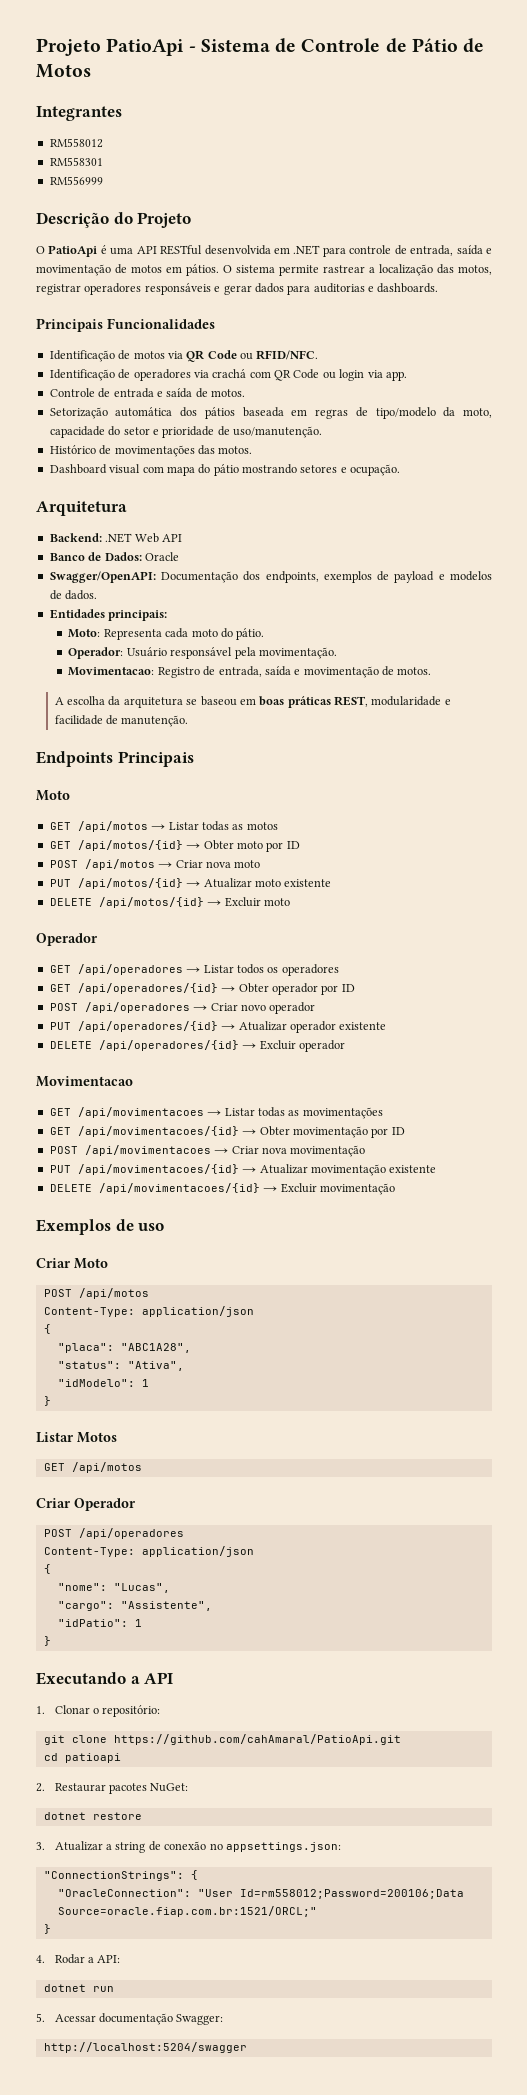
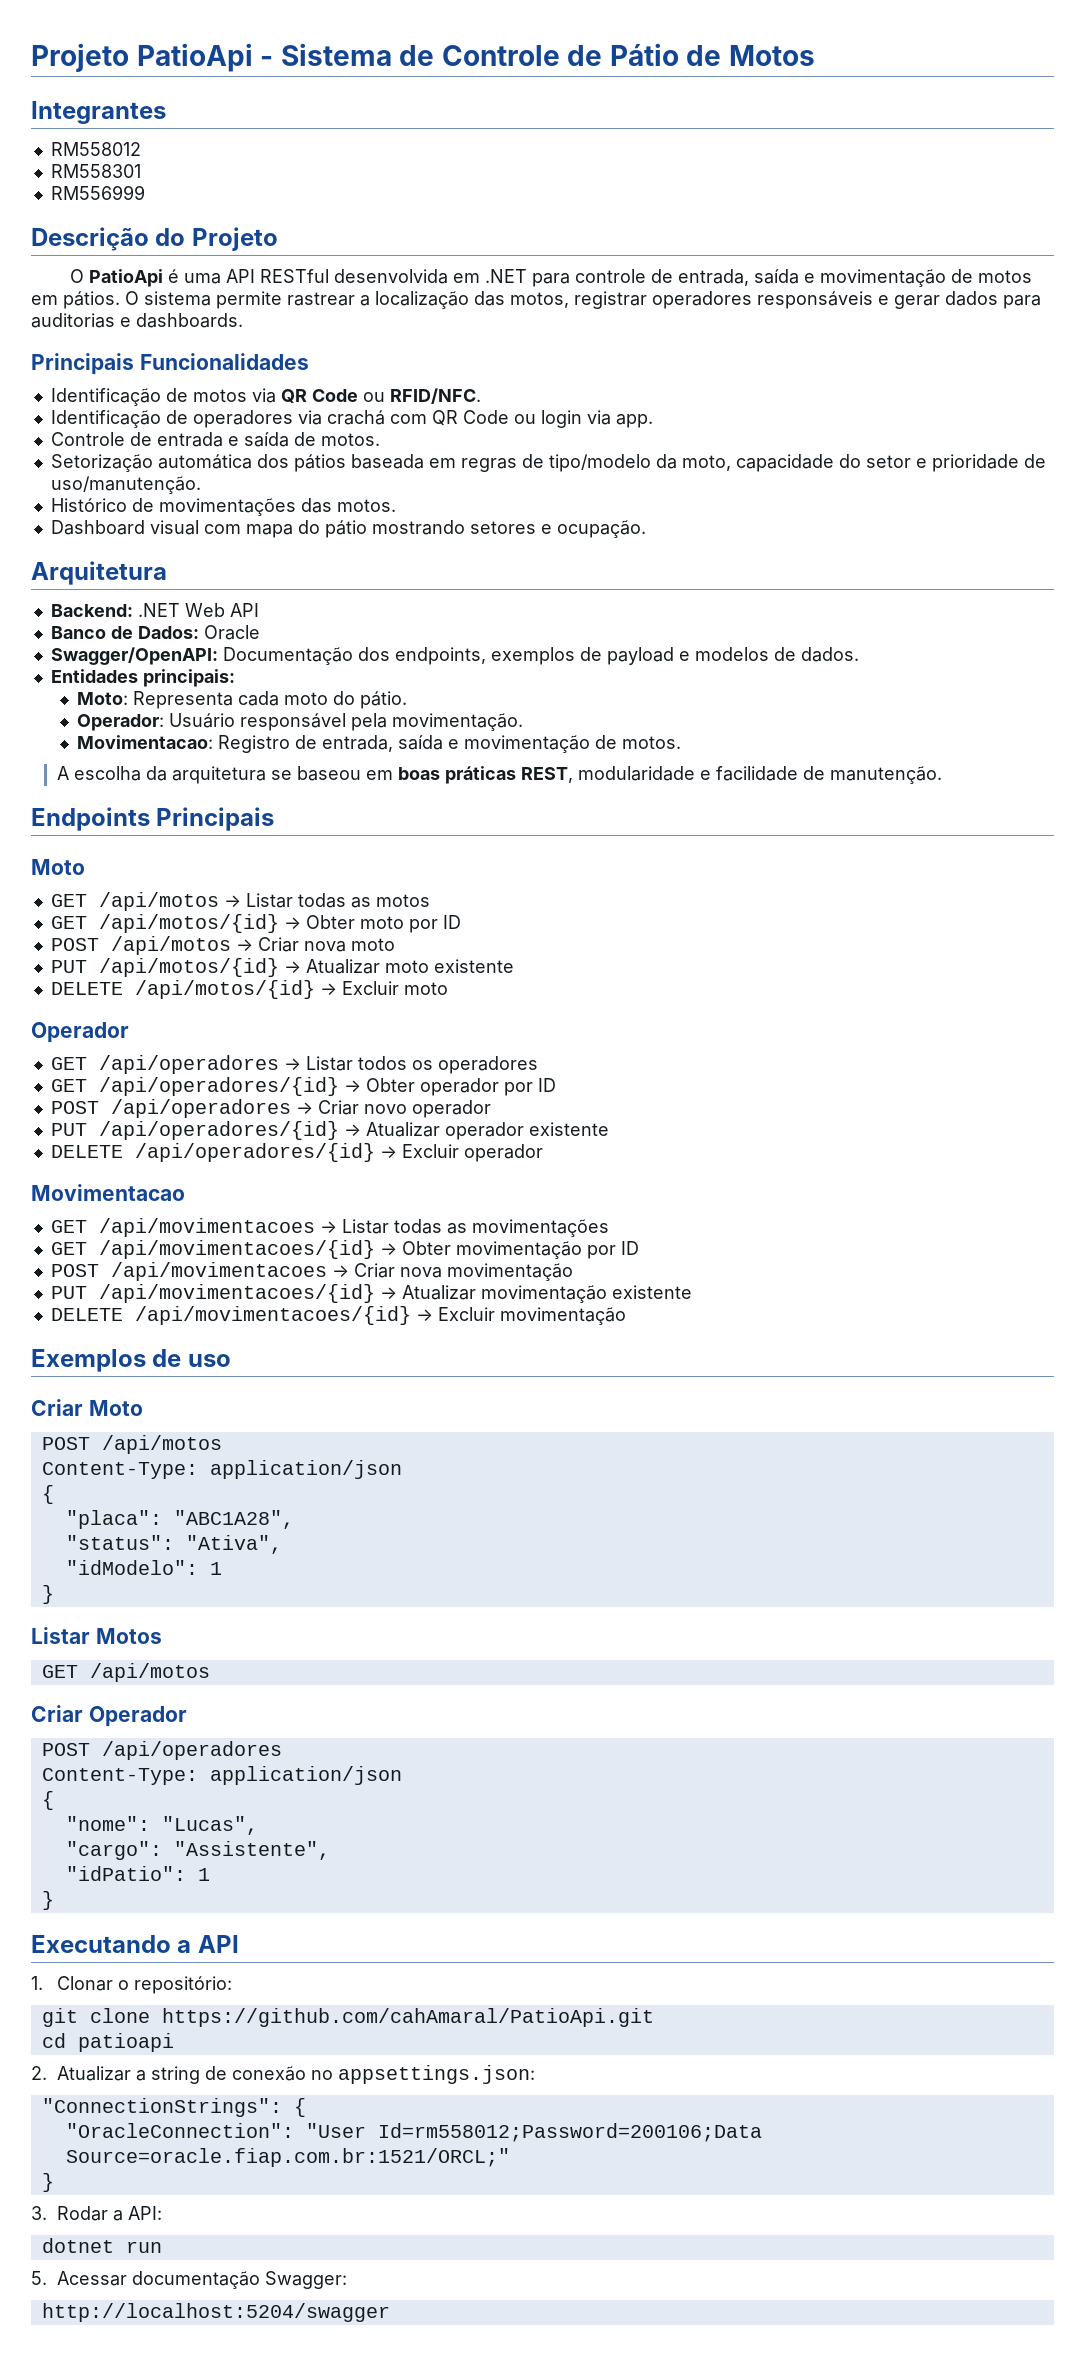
[54,1783,189,1794] [43,1812,142,1820] [36,1842,45,1850] Restaurar pacotes NuGet: // dotnet restore // 3. -> (47, 2073) none
[36,1955,45,1963] 4. -> [31,2206,47,2220] 3.

